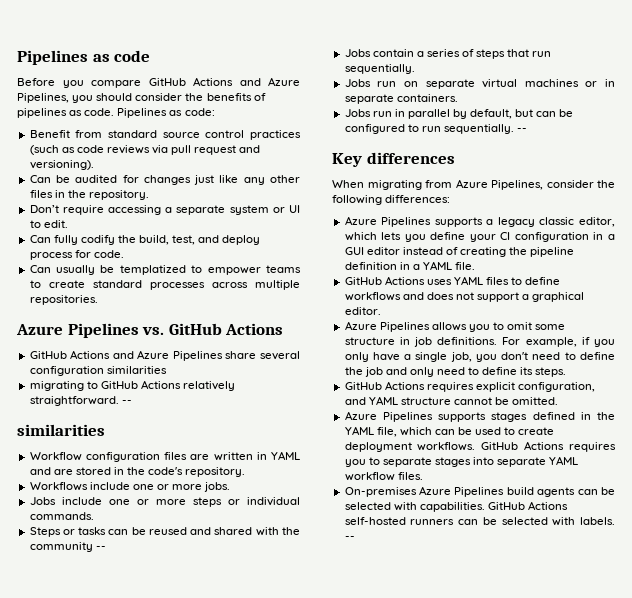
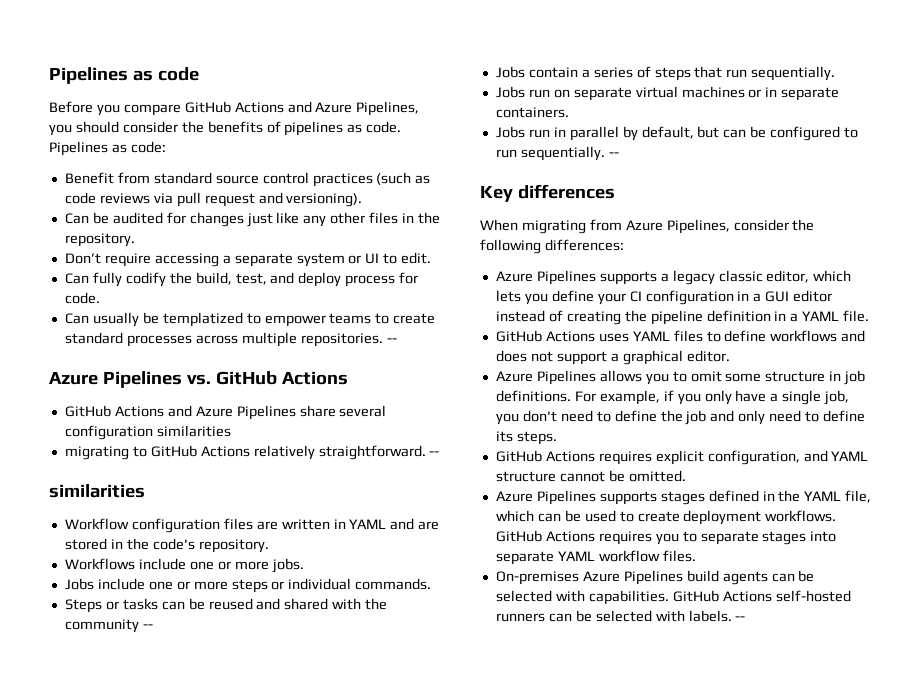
(98, 300) none -> [386,338,397,343] --

